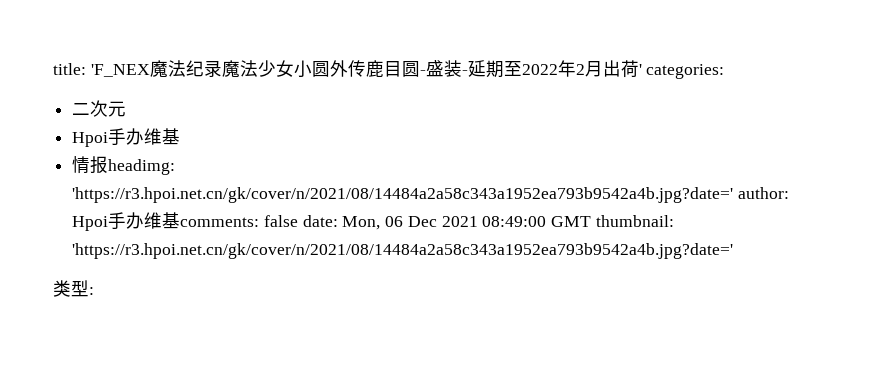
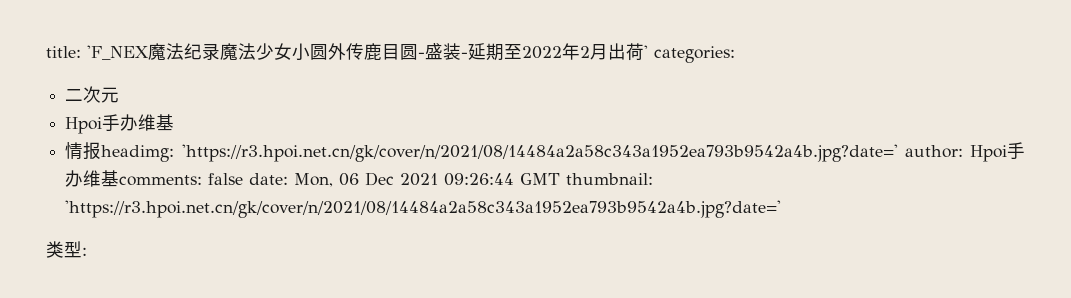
[482,216,547,227] 08:49:00 -> [444,173,515,186] 09:26:44

